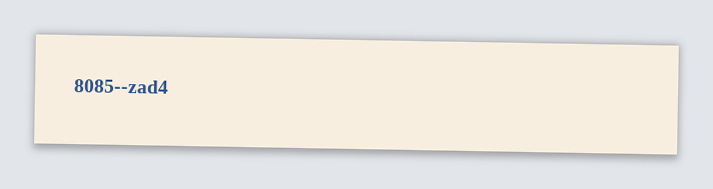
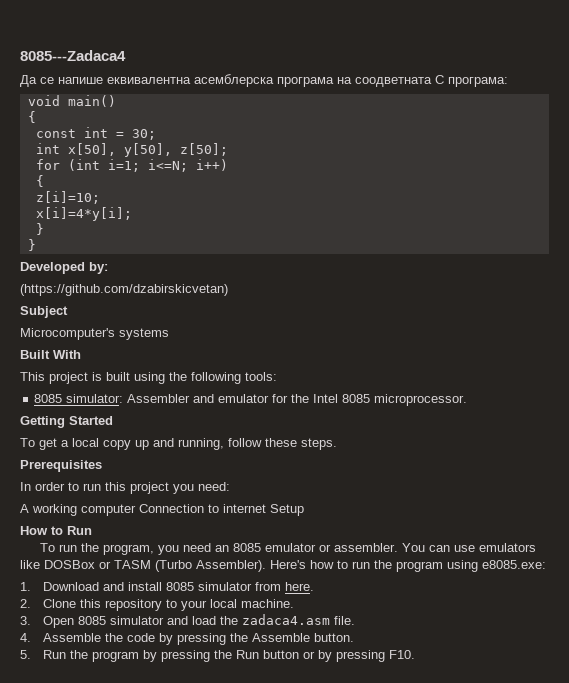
[73,79,169,94] 8085--zad4 -> [20,50,126,61] [20,74,508,87] [27,95,116,107] [27,111,36,123] [35,127,156,140] [35,143,228,157] [35,159,228,172] [35,175,44,187] [35,191,100,204] [35,207,132,221] [35,223,44,235] [27,239,36,251] [20,262,108,274] [20,284,228,296] [20,306,68,318] [20,328,169,340] [20,350,81,359] [20,372,277,384] [34,394,468,406] [20,416,113,428] [20,438,337,450] [20,460,102,472] [20,482,230,494] [20,504,304,516] [20,526,92,535] [39,543,536,555] [20,560,546,572] [20,582,314,591] [20,599,294,611] [20,614,355,628] [20,633,354,645] [20,650,415,662] 8085---Zadaca4 // Да се напише еквивалентна асемблерска програма на соодветната C програма: // void main() // { // const int = 30; // int x[50], y[50], z[50]; // for (int i=1; i<=N; i++) // { // z[i]=10; // x[i]=4*y[i]; // } // } // Developed by: // (https://github.com/dzabirskicvetan) // Subject // Microcomputer's systems // Built With // This project is built using the following tools: // 8085 simulator: Assembler and emulator for the Intel 8085 microprocessor. // Getting Started // To get a local copy up and running, follow these steps. // Prerequisites // In order to run this project you need: // A working computer Connection to internet Setup // How to Run // To run the program, you need an 8085 emulator or assembler. You can use emulators like DOSBox or TASM (Turbo Assembler). Here's how to run the program using e8085.exe: // 1. Download and install 8085 simulator from here. // 2. Clone this repository to your local machine. // 3. Open 8085 simulator and load the zadaca4.asm file. // 4. Assemble the code by pressing the Assemble button. // 5. Run the program by pressing the Run button or by pressing F10.

